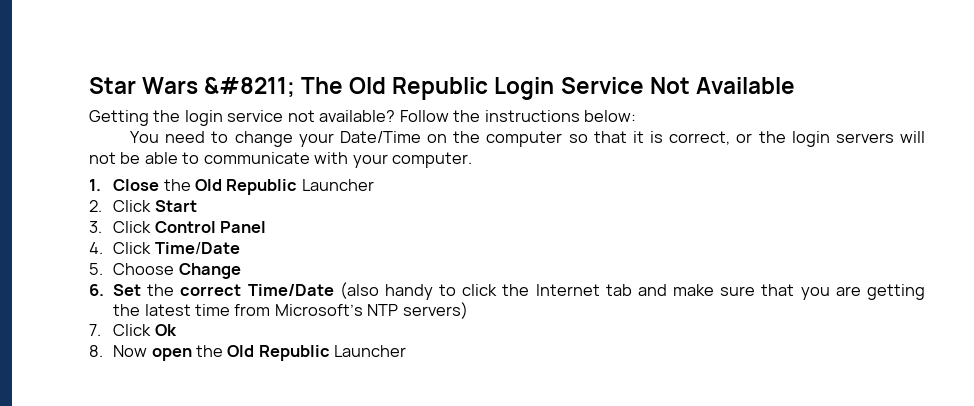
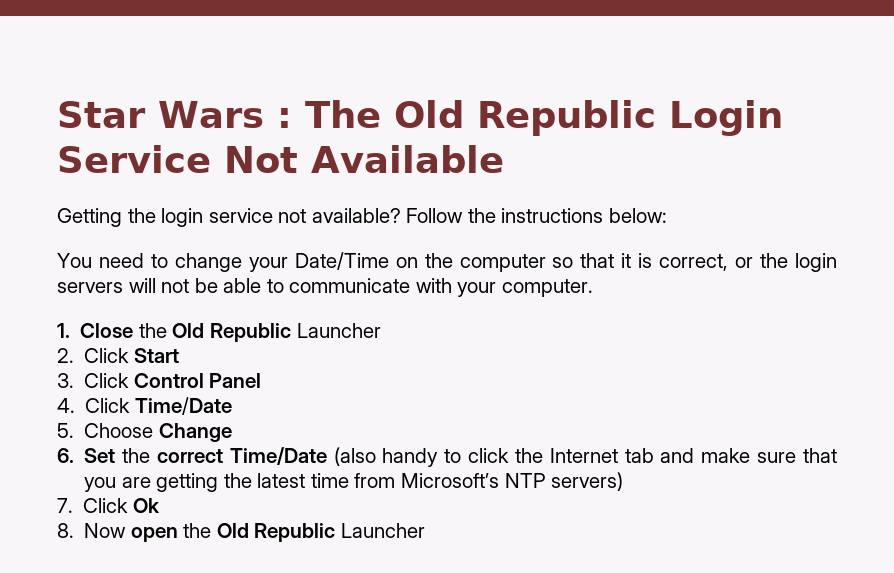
[204,77,296,98] &#8211; -> [276,108,292,128] :

